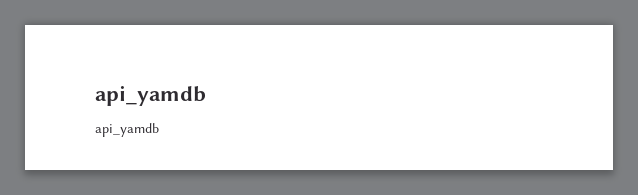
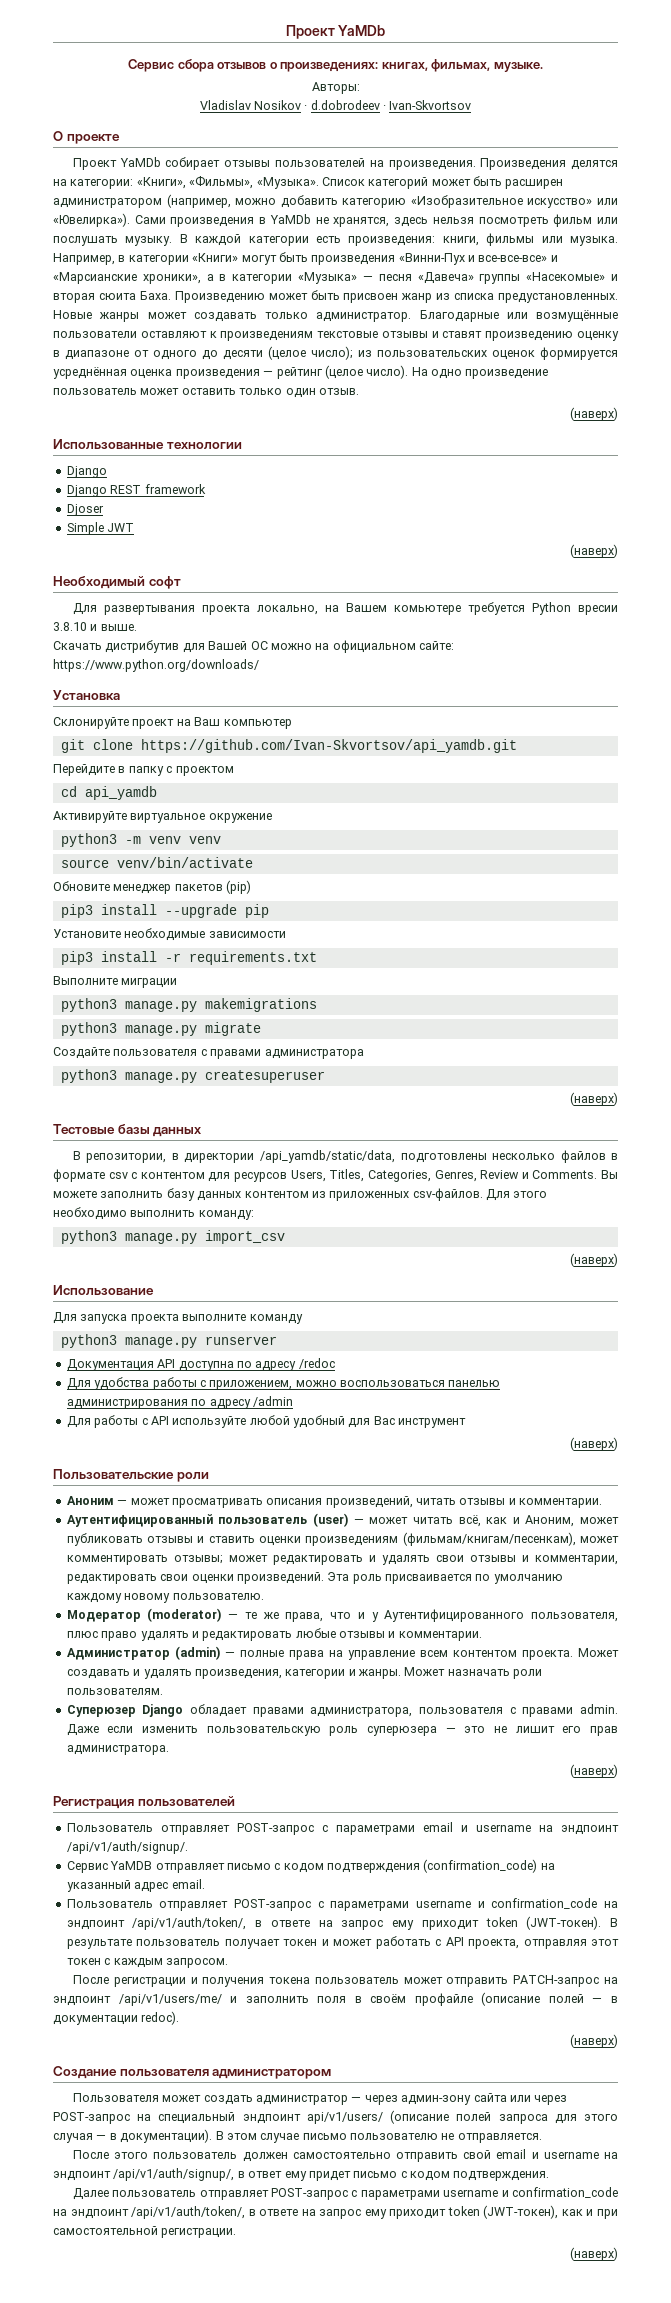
[95,85,206,106] [95,123,159,137] api_yamdb // api_yamdb -> [285,25,386,39] [128,59,543,72] [311,82,360,94] [199,100,472,110] [53,131,120,144] [72,157,618,170] [53,176,564,189] [53,194,618,208] [53,213,619,227] [53,233,618,246] [53,252,558,265] [53,272,618,284] [53,290,618,303] [53,310,618,322] [53,331,619,341] [53,346,618,360] [53,365,549,379] [53,388,359,398] [570,407,618,421] [53,439,242,449] [66,466,107,478] [66,484,206,497] [66,504,104,516] [66,522,135,535] [570,544,618,558] [53,576,181,589] [72,602,618,615] [53,622,137,631] [53,640,454,653] [53,659,259,672] [53,690,120,700] [53,717,292,729] [60,739,517,753] [53,764,234,776] [60,786,157,800] [53,811,272,823] [60,833,221,847] [60,857,253,868] [53,880,252,894] [60,904,269,918] [53,928,286,941] [60,951,317,965] [53,976,178,988] [60,998,317,1012] [60,1022,261,1036] [53,1047,364,1059] [60,1069,325,1083] [570,1092,618,1106] [53,1124,202,1137] [72,1150,618,1163] [53,1169,619,1182] [53,1188,548,1201] [53,1207,254,1220] [60,1230,285,1244] [570,1253,618,1267] [53,1285,154,1295] [53,1312,303,1324] [60,1334,277,1348] [66,1358,335,1371] [66,1377,501,1390] [66,1396,293,1409] [66,1415,467,1428] [570,1437,618,1451] [53,1469,209,1482] [66,1496,603,1508] [66,1513,619,1527] [66,1532,619,1546] [66,1555,618,1565] [66,1572,563,1584] [66,1593,264,1603] [66,1608,619,1622] [66,1628,482,1641] [66,1646,619,1660] [66,1667,543,1679] [66,1688,163,1695] [66,1704,618,1717] [66,1724,619,1736] [66,1745,169,1755] [570,1764,618,1778] [53,1796,235,1809] [66,1822,619,1835] [66,1841,188,1854] [66,1859,555,1873] [66,1879,205,1892] [66,1898,618,1911] [66,1916,619,1930] [66,1936,620,1949] [66,1958,228,1968] [72,1975,618,1987] [53,1992,618,2006] [53,2011,180,2025] [570,2034,618,2048] [53,2066,332,2079] [72,2093,568,2105] [53,2110,618,2124] [53,2129,542,2143] [72,2149,618,2162] [53,2168,550,2181] [72,2187,618,2200] [53,2205,619,2219] [53,2226,237,2238] [570,2247,618,2261] Проект YaMDb // Сервис сбора отзывов о произведениях: книгах, фильмах, музыке. // Авторы: // Vladislav Nosikov · d.dobrodeev · Ivan-Skvortsov // О проекте // Проект YaMDb собирает отзывы пользователей на произведения. Произведения делятся на категории: «Книги», «Фильмы», «Музыка». Список категорий может быть расширен администратором (например, можно добавить категорию «Изобразительное искусство» или «Ювелирка»). Сами произведения в YaMDb не хранятся, здесь нельзя посмотреть фильм или послушать музыку. В каждой категории есть произведения: книги, фильмы или музыка. Например, в категории «Книги» могут быть произведения «Винни-Пух и все-все-все» и «Марсианские хроники», а в категории «Музыка» — песня «Давеча» группы «Насекомые» и вторая сюита Баха. Произведению может быть присвоен жанр из списка предустановленных. Новые жанры может создавать только администратор. Благодарные или возмущённые пользователи оставляют к произведениям текстовые отзывы и ставят произведению оценку в диапазоне от одного до десяти (целое число); из пользовательских оценок формируется усреднённая оценка произведения — рейтинг (целое число). На одно произведение пользователь может оставить только один отзыв. // (наверх) // Использованные технологии // Django // Django REST framework // Djoser // Simple JWT // (наверх) // Необходимый софт // Для развертывания проекта локально, на Вашем комьютере требуется Python вресии 3.8.10 и выше. // Скачать дистрибутив для Вашей ОС можно на официальном сайте: https://www.python.org/downloads/ // Установка // Склонируйте проект на Ваш компьютер // git clone https://github.com/Ivan-Skvortsov/api_yamdb.git // Перейдите в папку с проектом // cd api_yamdb // Активируйте виртуальное окружение // python3 -m venv venv // source venv/bin/activate // Обновите менеджер пакетов (pip) // pip3 install --upgrade pip // Установите необходимые зависимости // pip3 install -r requirements.txt // Выполните миграции // python3 manage.py makemigrations // python3 manage.py migrate // Создайте пользователя с правами администратора // python3 manage.py createsuperuser // (наверх) // Тестовые базы данных // В репозитории, в директории /api_yamdb/static/data, подготовлены несколько файлов в формате csv с контентом для ресурсов Users, Titles, Categories, Genres, Review и Comments. Вы можете заполнить базу данных контентом из приложенных csv-файлов. Для этого необходимо выполнить команду: // python3 manage.py import_csv // (наверх) // Использование // Для запуска проекта выполните команду // python3 manage.py runserver // Документация API доступна по адресу /redoc // Для удобства работы с приложением, можно воспользоваться панелью администрирования по адресу /admin // Для работы с API используйте любой удобный для Вас инструмент // (наверх) // Пользовательские роли // Аноним — может просматривать описания произведений, читать отзывы и комментарии. // Аутентифицированный пользователь (user) — может читать всё, как и Аноним, может публиковать отзывы и ставить оценки произведениям (фильмам/книгам/песенкам), может комментировать отзывы; может редактировать и удалять свои отзывы и комментарии, редактировать свои оценки произведений. Эта роль присваивается по умолчанию каждому новому пользователю. // Модератор (moderator) — те же права, что и у Аутентифицированного пользователя, плюс право удалять и редактировать любые отзывы и комментарии. // Администратор (admin) — полные права на управление всем контентом проекта. Может создавать и удалять произведения, категории и жанры. Может назначать роли пользователям. // Суперюзер Django обладает правами администратора, пользователя с правами admin. Даже если изменить пользовательскую роль суперюзера — это не лишит его прав администратора. // (наверх) // Регистрация пользователей // Пользователь отправляет POST-запрос с параметрами email и username на эндпоинт /api/v1/auth/signup/. // Сервис YaMDB отправляет письмо с кодом подтверждения (confirmation_code) на указанный адрес email. // Пользователь отправляет POST-запрос с параметрами username и confirmation_code на эндпоинт /api/v1/auth/token/, в ответе на запрос ему приходит token (JWT-токен). В результате пользователь получает токен и может работать с API проекта, отправляя этот токен с каждым запросом. // После регистрации и получения токена пользователь может отправить PATCH-запрос на эндпоинт /api/v1/users/me/ и заполнить поля в своём профайле (описание полей — в документации redoc). // (наверх) // Создание пользователя администратором // Пользователя может создать администратор — через админ-зону сайта или через POST-запрос на специальный эндпоинт api/v1/users/ (описание полей запроса для этого случая — в документации). В этом случае письмо пользователю не отправляется. // После этого пользователь должен самостоятельно отправить свой email и username на эндпоинт /api/v1/auth/signup/, в ответ ему придет письмо с кодом подтверждения. // Далее пользователь отправляет POST-запрос с параметрами username и confirmation_code на эндпоинт /api/v1/auth/token/, в ответе на запрос ему приходит token (JWT-токен), как и при самостоятельной регистрации. // (наверх)

